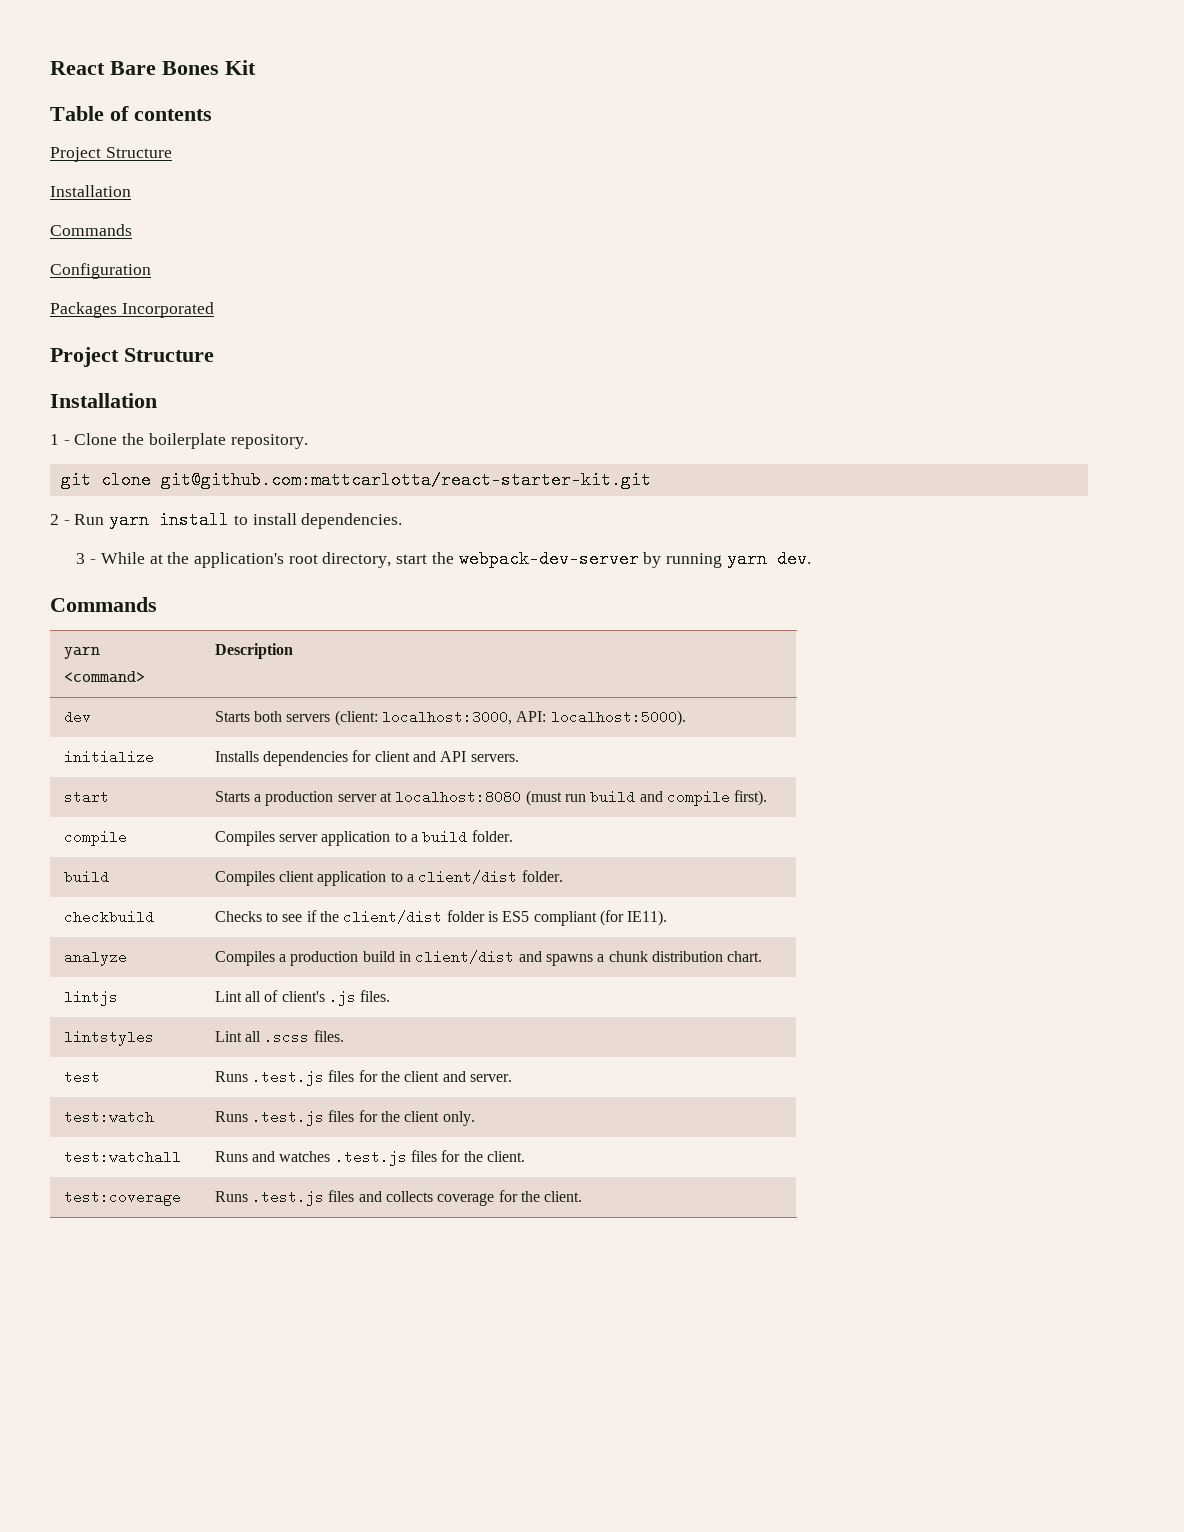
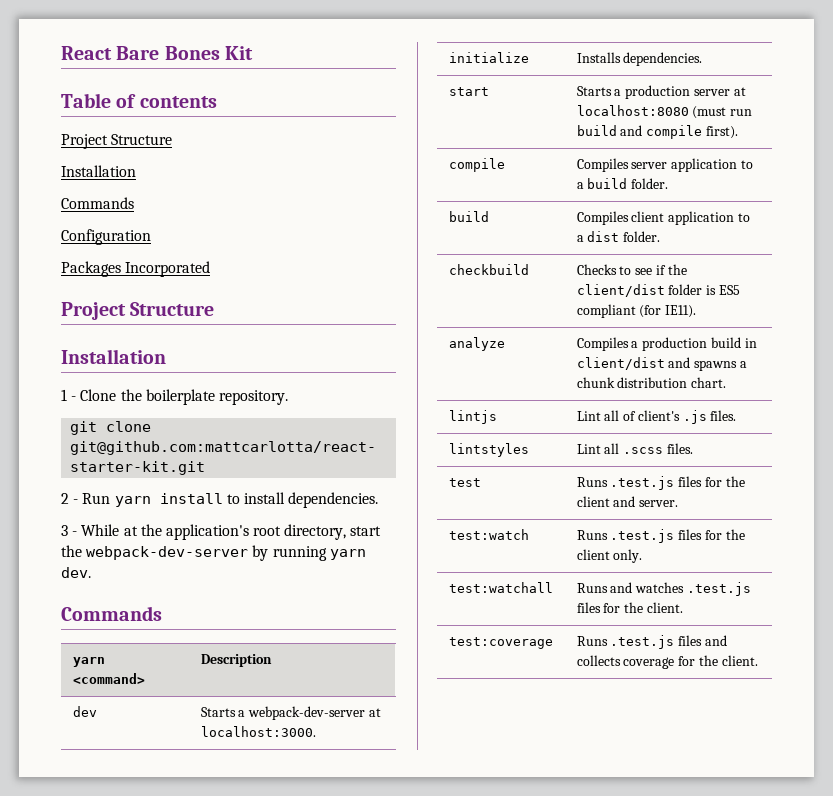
[254,710,686,726] [63,750,154,764] [214,750,519,766] both servers (client: localhost:3000, API: localhost:5000). // initialize | Installs dependencies for client and API servers. -> [238,706,381,720] [200,726,316,737] [448,52,529,63] [576,52,703,66] a webpack-dev-server at localhost:3000. // initialize | Installs dependencies.
[418,870,518,884] client/dist -> [587,231,620,242] dist

